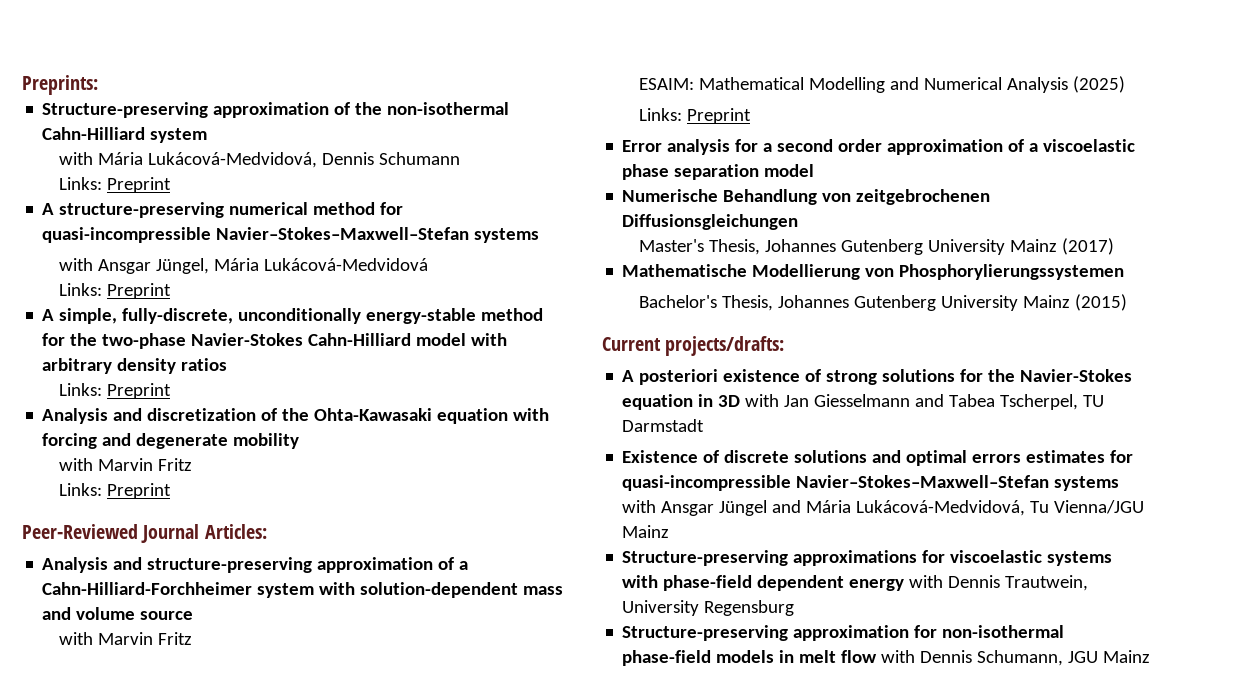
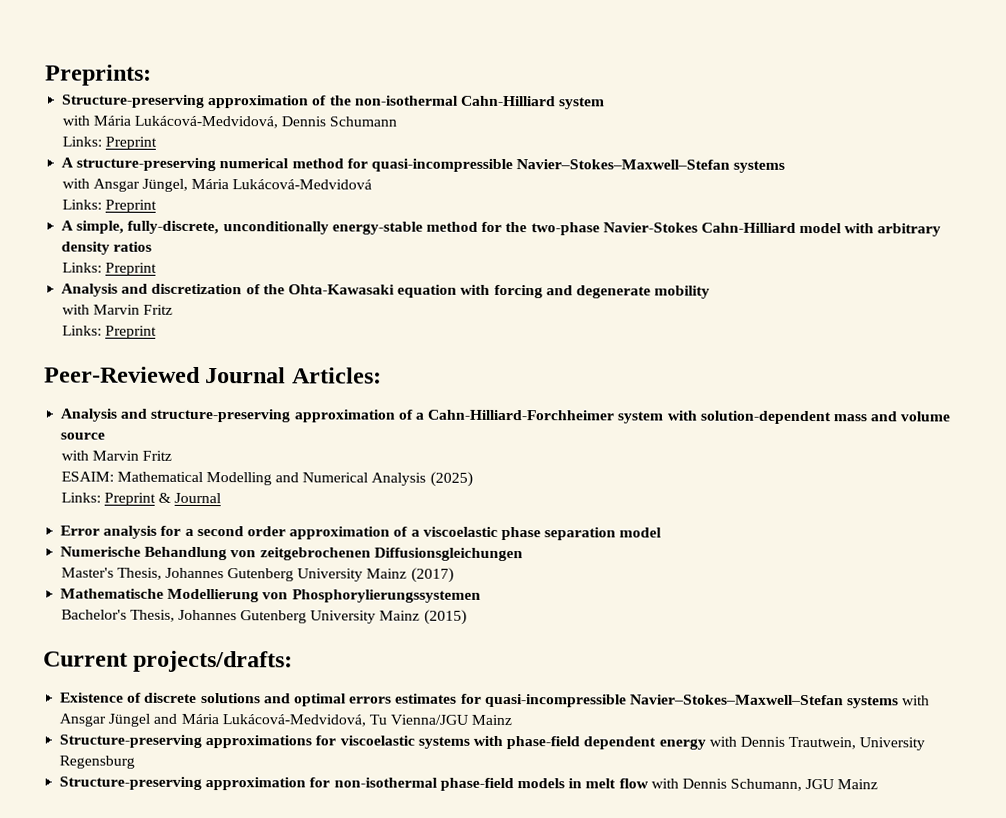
(751, 116) none -> [157,492,222,504] & Journal
[622,369,1133,385] [622,394,1105,410] [622,419,705,432] // A posteriori existence of strong solutions for the Navier-Stokes equation in 3D with Jan Giesselmann and Tabea Tscherpel, TU Darmstadt -> (294, 661) none

